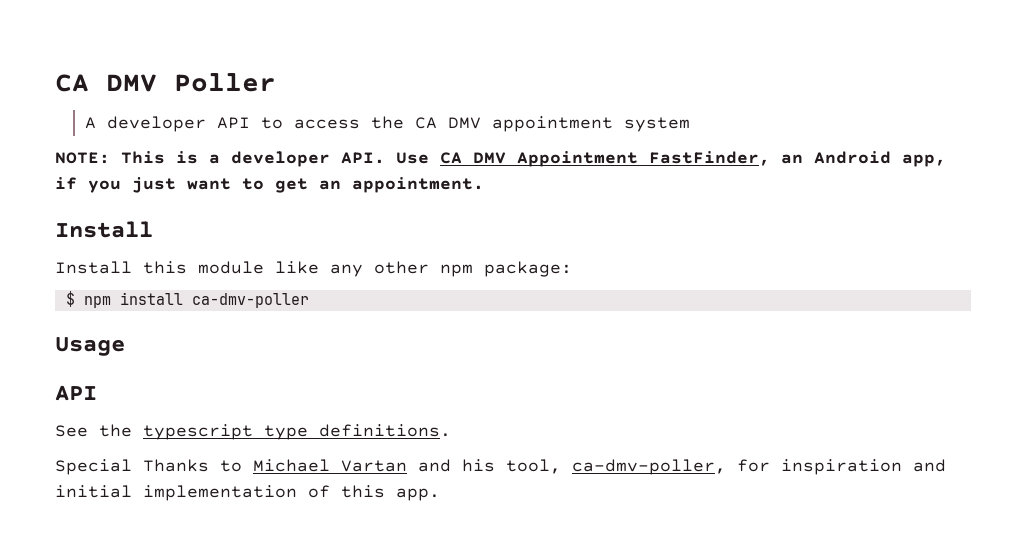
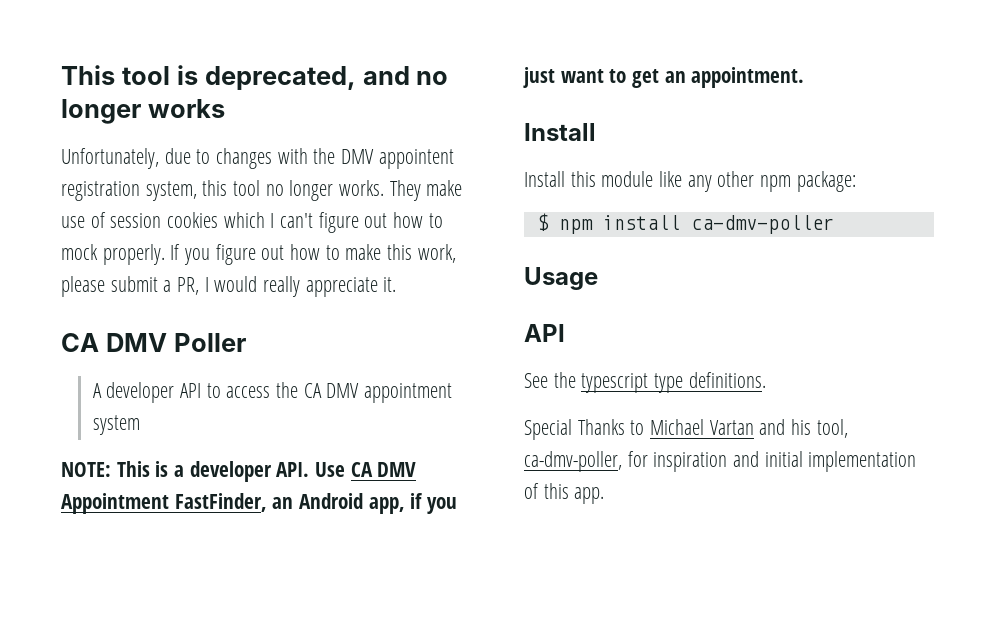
(55, 83) none -> [61,65,449,90] [61,99,225,124] [61,148,454,169] [61,180,463,201] [61,212,443,233] [61,244,456,265] [61,276,397,297] This tool is deprecated, and no longer works // Unfortunately, due to changes with the DMV appointent registration system, this tool no longer works. They make use of session cookies which I can't figure out how to mock properly. If you figure out how to make this work, please submit a PR, I would really appreciate it. //

